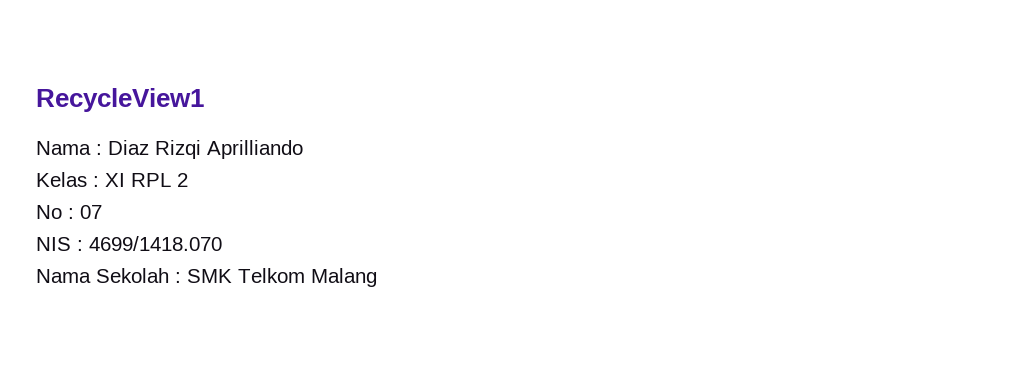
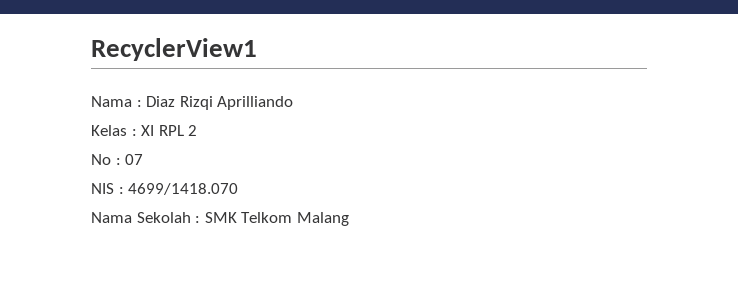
[36,88,204,112] RecycleView1 -> [91,38,257,61] RecyclerView1

